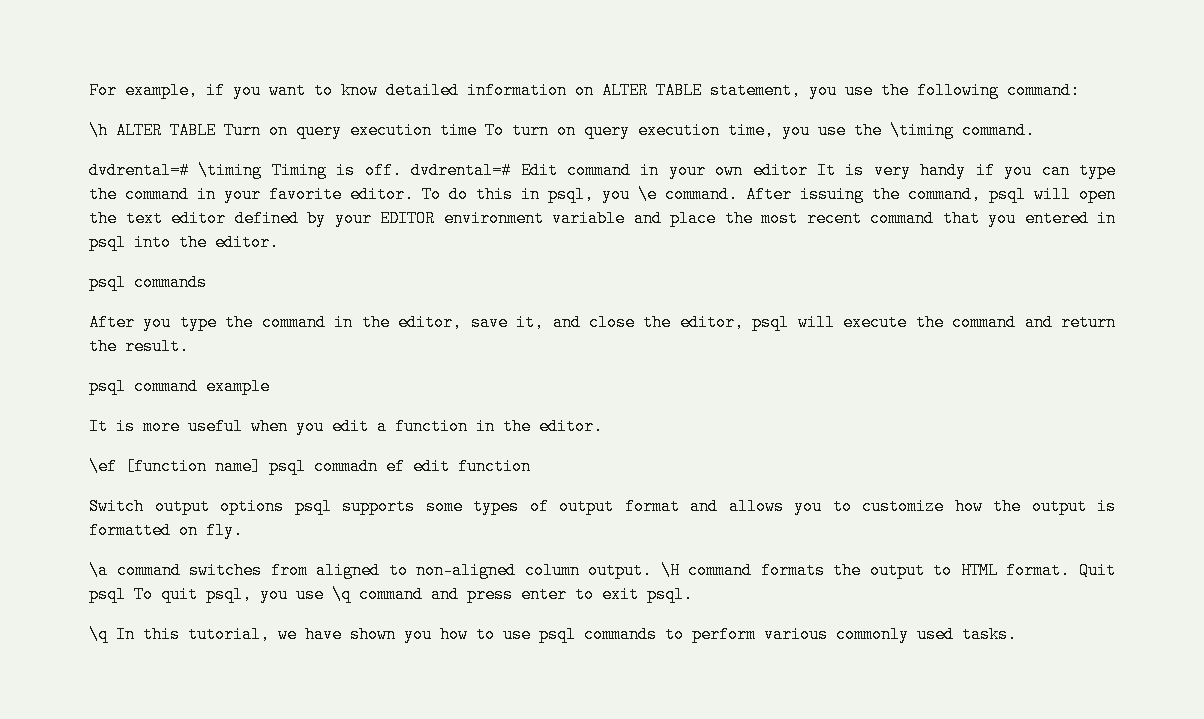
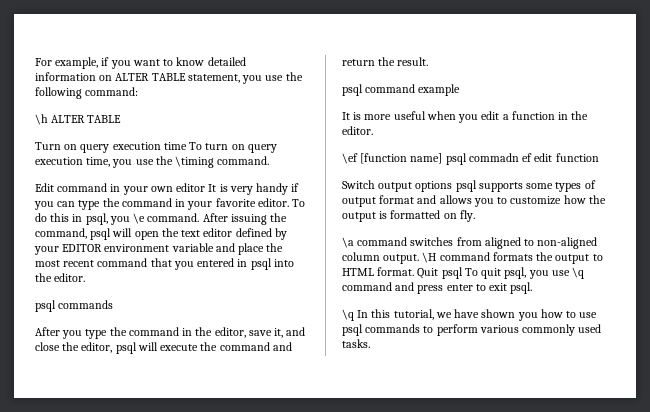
(216, 130) none -> (122, 119) //
[89,162,512,179] dvdrental=# \timing Timing is off. dvdrental=# -> (270, 160) none

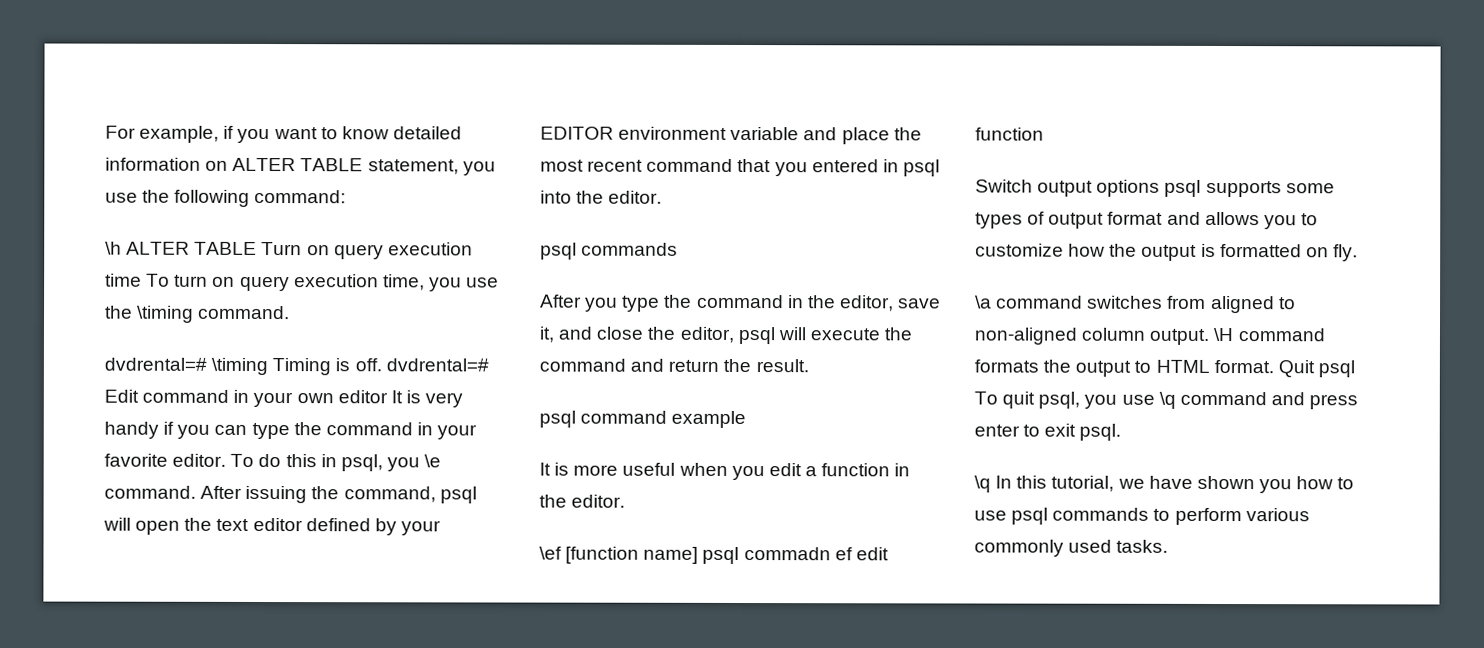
(122, 119) // -> (258, 248) none
(270, 160) none -> [104,357,489,376] dvdrental=# \timing Timing is off. dvdrental=#

